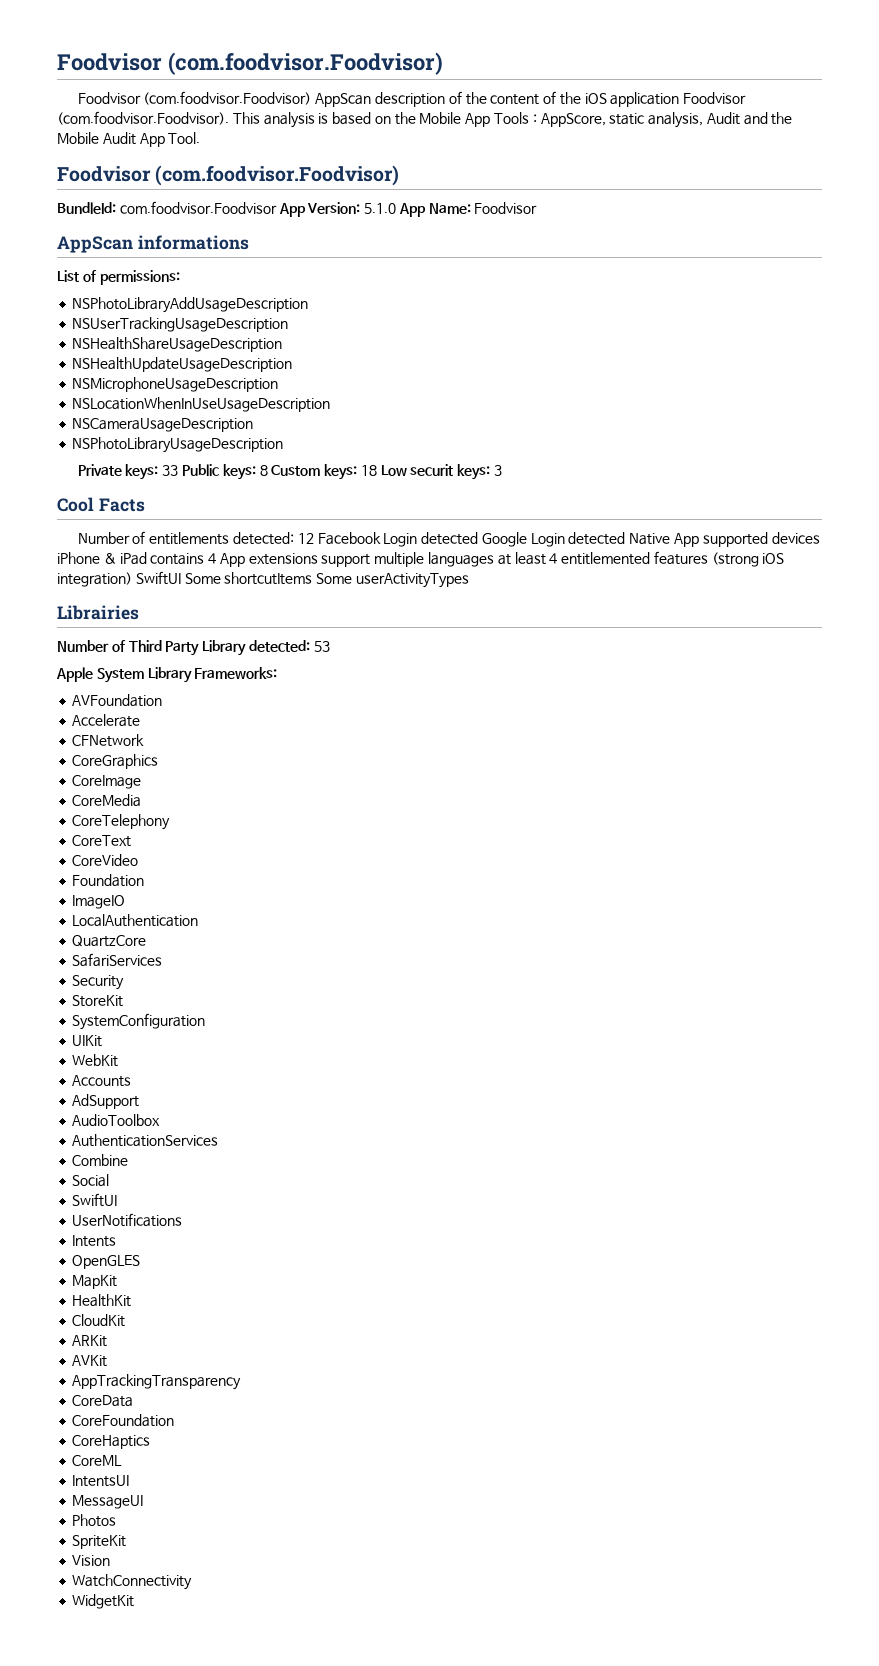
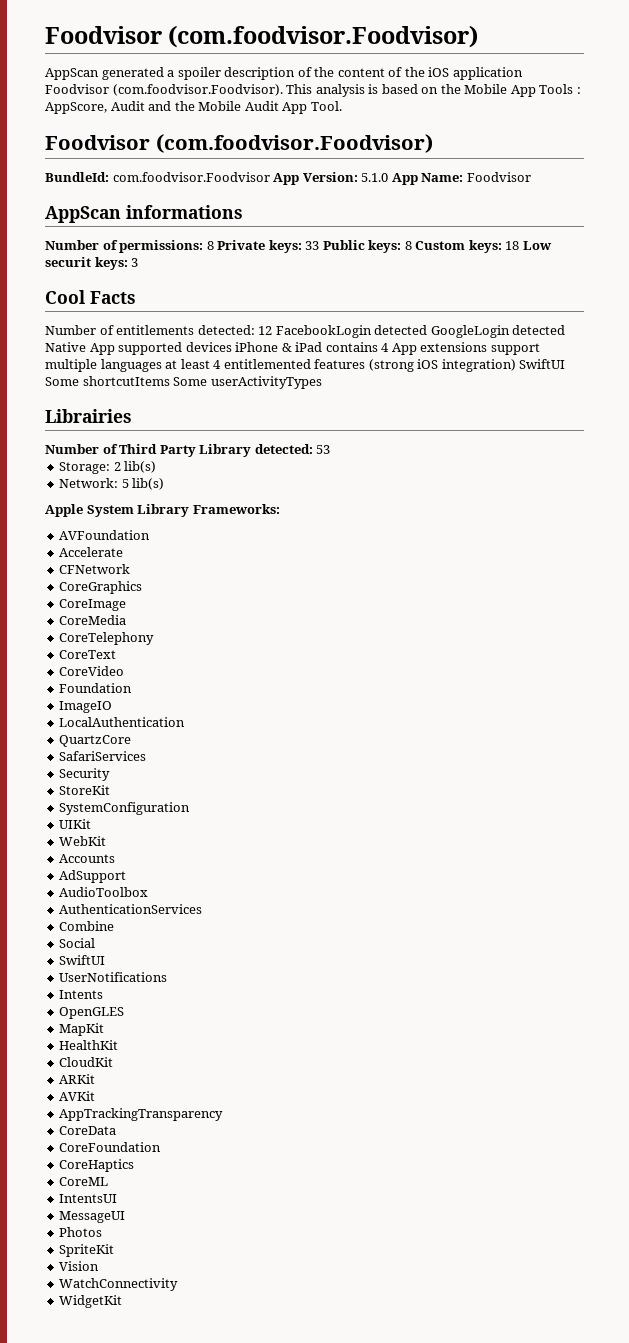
[57,52,443,75] [77,91,372,107] Foodvisor (com.foodvisor.Foodvisor) // Foodvisor (com.foodvisor.Foodvisor) AppScan -> [45,25,479,48] [45,67,221,80] Foodvisor (com.foodvisor.Foodvisor) // AppScan generated a spoiler
[609,112,704,128] static analysis, -> (107, 108) none
[57,270,79,282] List -> [45,240,99,250] Number
[72,297,309,313] [72,317,289,332] [72,337,283,352] [72,357,293,372] [72,377,279,392] [72,397,331,412] [72,418,254,432] [72,437,284,453] // NSPhotoLibraryAddUsageDescription // NSUserTrackingUsageDescription // NSHealthShareUsageDescription // NSHealthUpdateUsageDescription // NSMicrophoneUsageDescription // NSLocationWhenInUseUsageDescription // NSCameraUsageDescription // NSPhotoLibraryUsageDescription // -> [206,241,214,250] 8
[317,532,565,547] Facebook Login detected Google Login -> [275,325,510,338] FacebookLogin detected GoogleLogin
(330, 646) none -> [59,461,157,474] [59,478,165,490] // Storage: 2 lib(s) // Network: 5 lib(s)

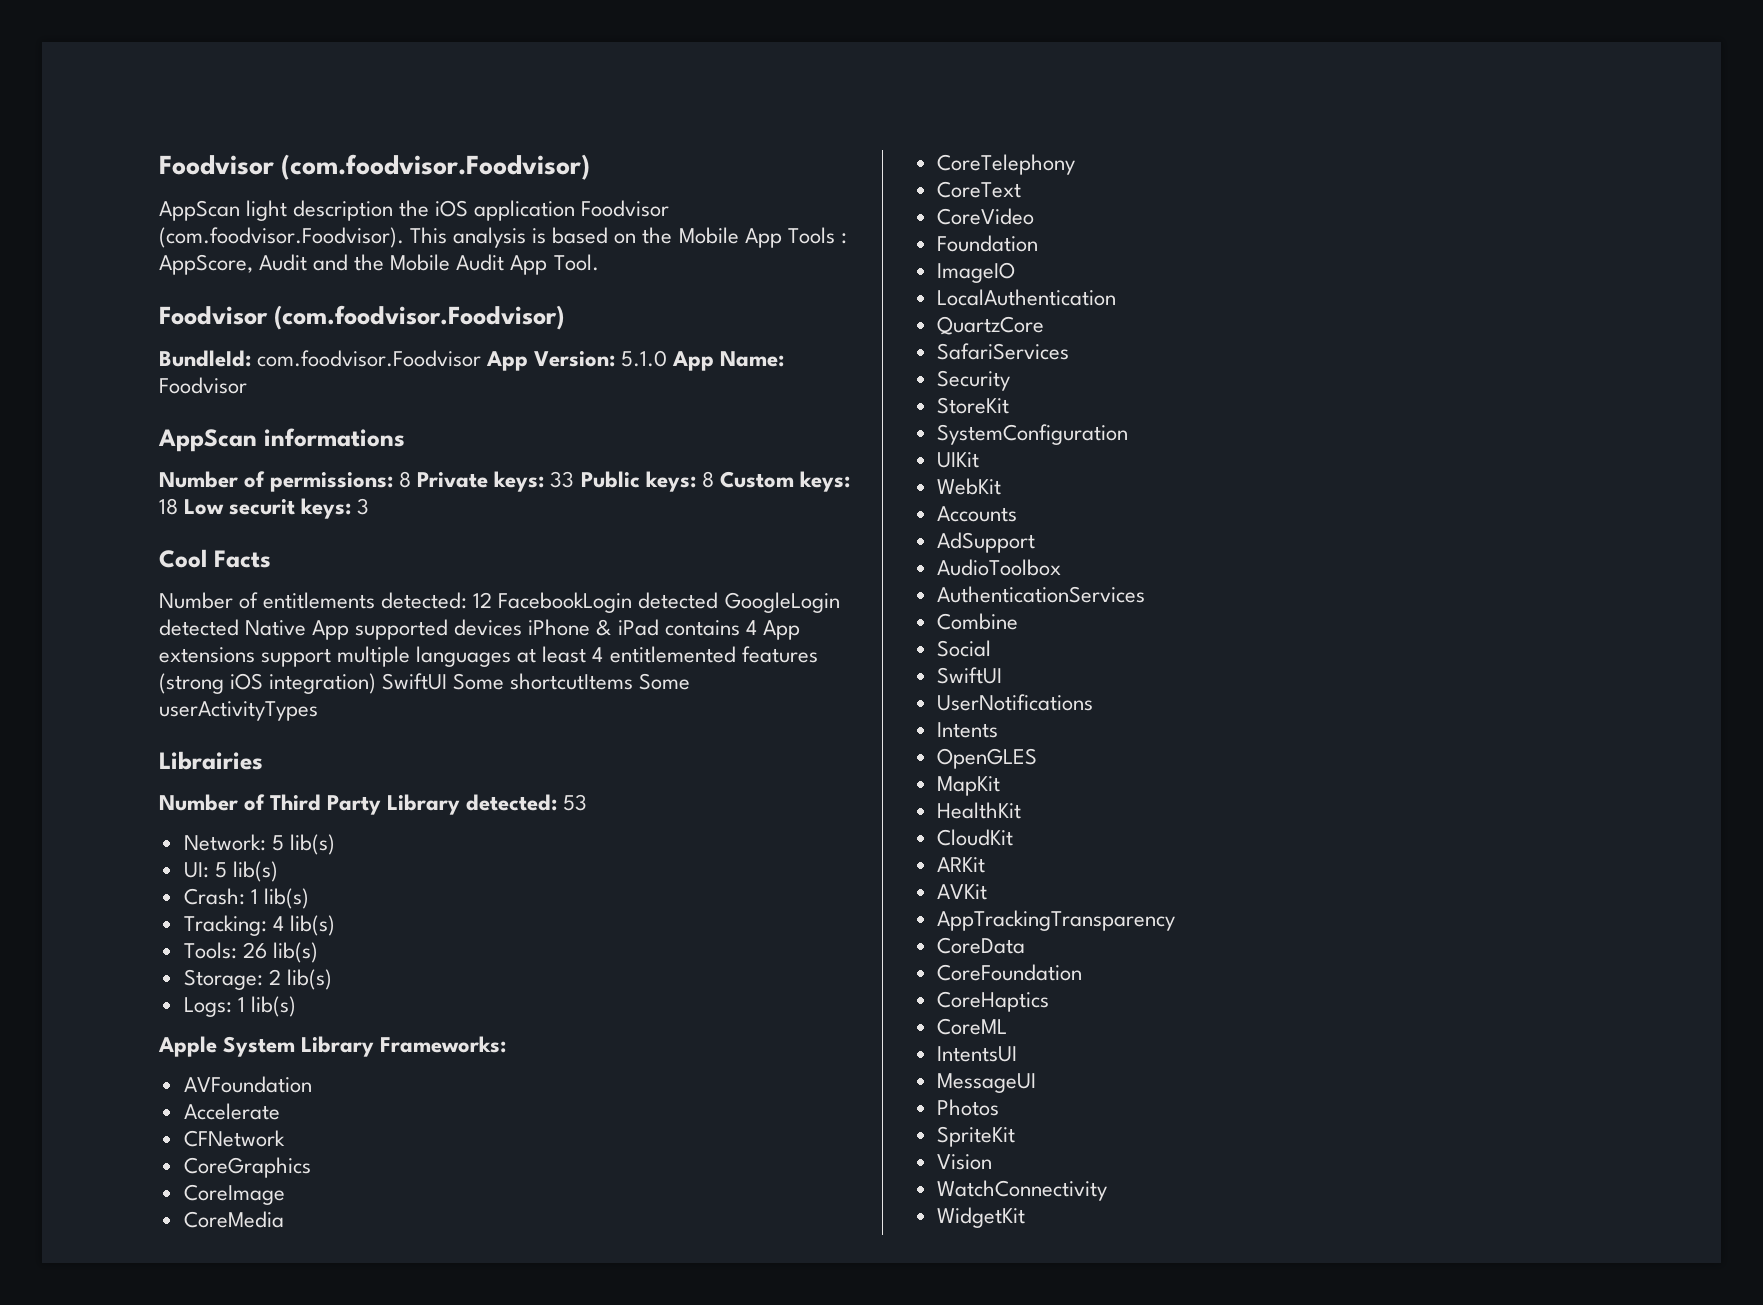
[101,67,403,80] generated a spoiler description of the content of -> [246,200,394,221] light description
(331, 449) none -> [183,834,335,855] [183,861,278,882] [183,888,309,909] [183,915,335,936] [183,942,318,963] // Network: 5 lib(s) // UI: 5 lib(s) // Crash: 1 lib(s) // Tracking: 4 lib(s) // Tools: 26 lib(s)
[59,478,129,488] Network: 5 -> [183,997,245,1017] Logs: 1

